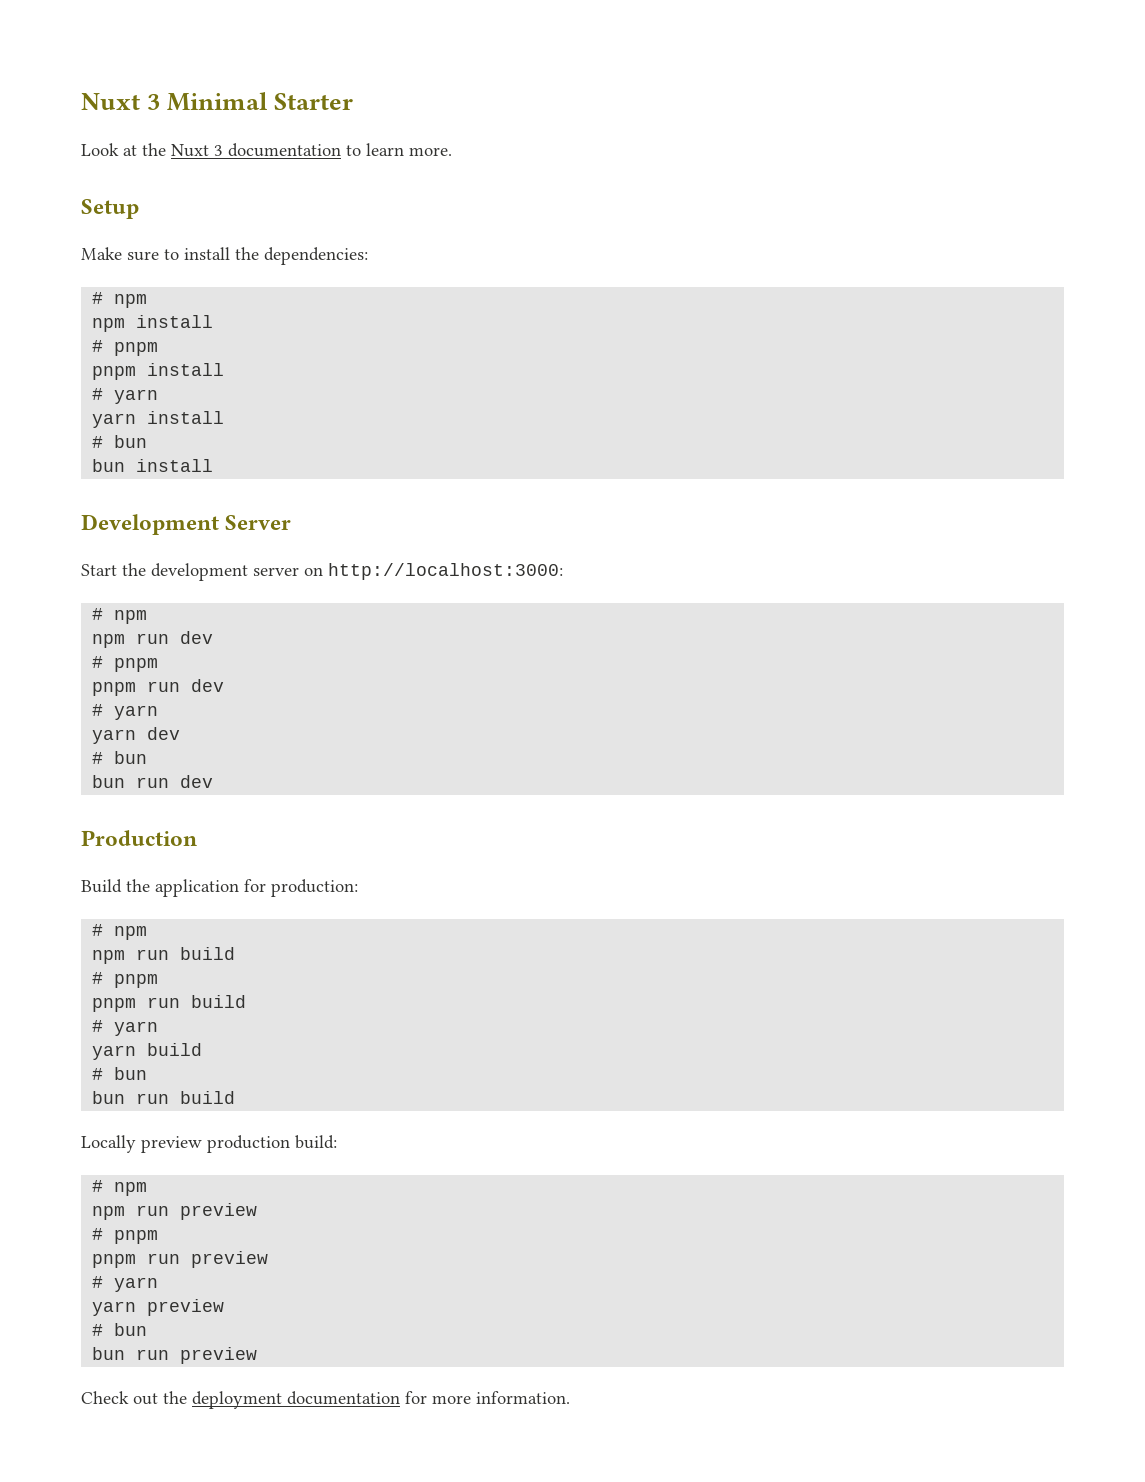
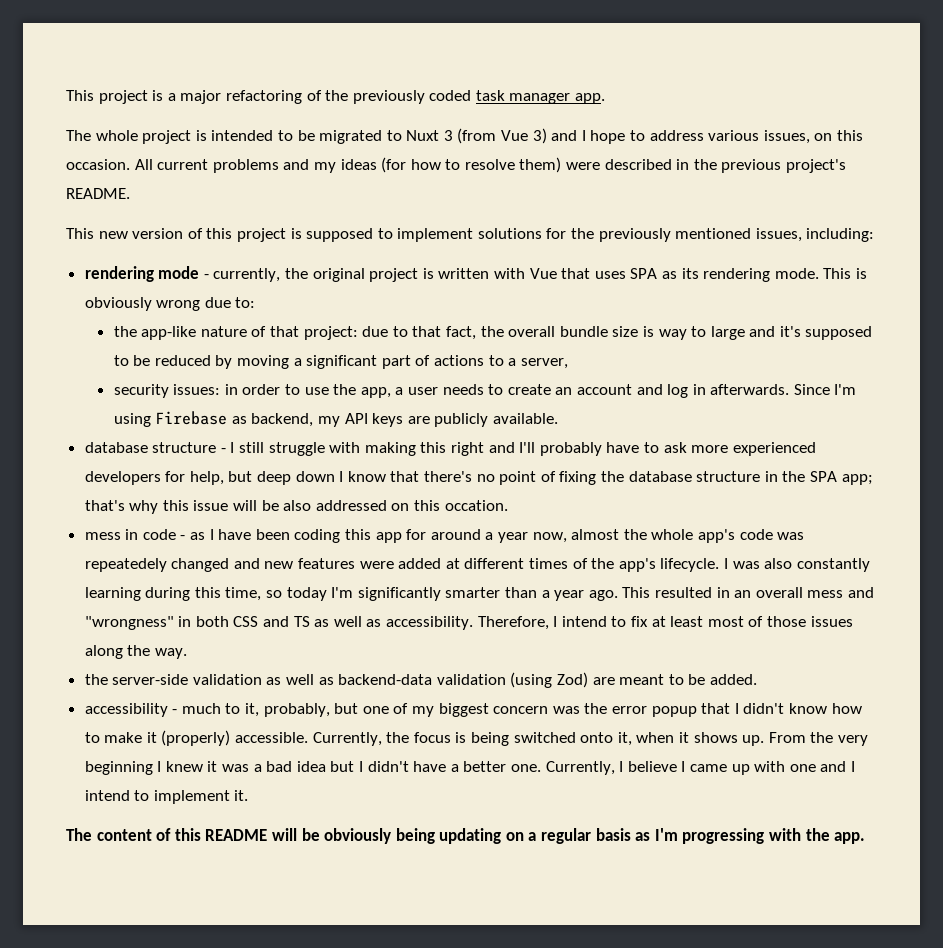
[81,92,354,111] [81,143,452,157] [81,199,139,219] [81,247,368,265] [92,292,148,308] [92,315,214,332] [92,340,159,356] [92,363,225,380] [92,388,159,404] [92,411,225,428] [92,435,148,448] [92,459,214,472] [81,514,292,535] [81,563,563,581] [92,608,148,624] [92,631,214,648] [92,656,159,672] [92,679,225,696] [92,704,159,720] [92,727,181,744] [92,751,148,764] [92,775,214,788] [81,830,197,846] [81,879,358,897] [92,924,148,940] [92,947,236,964] [92,972,159,988] [92,995,247,1012] [92,1020,159,1036] [92,1043,203,1060] [92,1067,148,1080] [92,1091,236,1104] [81,1135,337,1153] [92,1180,148,1196] [92,1203,258,1220] [92,1228,159,1244] [92,1251,269,1268] [92,1276,159,1292] [92,1299,225,1316] [92,1323,148,1336] [92,1347,258,1364] [81,1391,570,1409] Nuxt 3 Minimal Starter // Look at the Nuxt 3 documentation to learn more. // Setup // Make sure to install the dependencies: // # npm // npm install // # pnpm // pnpm install // # yarn // yarn install // # bun // bun install // Development Server // Start the development server on http://localhost:3000: // # npm // npm run dev // # pnpm // pnpm run dev // # yarn // yarn dev // # bun // bun run dev // Production // Build the application for production: // # npm // npm run build // # pnpm // pnpm run build // # yarn // yarn build // # bun // bun run build // Locally preview production build: // # npm // npm run preview // # pnpm // pnpm run preview // # yarn // yarn preview // # bun // bun run preview // Check out the deployment documentation for more information. -> [66,90,606,104] [66,128,863,144] [66,157,847,173] [66,188,130,199] [66,228,875,242] [84,266,867,282] [84,297,256,311] [113,326,873,340] [113,355,568,369] [113,384,857,398] [113,411,558,427] [84,442,816,456] [84,471,873,485] [84,500,508,514] [84,529,805,543] [84,558,870,572] [84,587,874,601] [84,616,853,630] [84,645,187,659] [84,672,757,688] [84,703,862,717] [84,730,868,746] [84,761,855,775] [84,790,249,804] [66,828,866,844] This project is a major refactoring of the previously coded task manager app. // The whole project is intended to be migrated to Nuxt 3 (from Vue 3) and I hope to address various issues, on this occasion. All current problems and my ideas (for how to resolve them) were described in the previous project's README. // This new version of this project is supposed to implement solutions for the previously mentioned issues, including: // rendering mode - currently, the original project is written with Vue that uses SPA as its rendering mode. This is obviously wrong due to: // the app-like nature of that project: due to that fact, the overall bundle size is way to large and it's supposed to be reduced by moving a significant part of actions to a server, // security issues: in order to use the app, a user needs to create an account and log in afterwards. Since I'm using Firebase as backend, my API keys are publicly available. // database structure - I still struggle with making this right and I'll probably have to ask more experienced developers for help, but deep down I know that there's no point of fixing the database structure in the SPA app; that's why this issue will be also addressed on this occation. // mess in code - as I have been coding this app for around a year now, almost the whole app's code was repeatedely changed and new features were added at different times of the app's lifecycle. I was also constantly learning during this time, so today I'm significantly smarter than a year ago. This resulted in an overall mess and "wrongness" in both CSS and TS as well as accessibility. Therefore, I intend to fix at least most of those issues along the way. // the server-side validation as well as backend-data validation (using Zod) are meant to be added. // accessibility - much to it, probably, but one of my biggest concern was the error popup that I didn't know how to make it (properly) accessible. Currently, the focus is being switched onto it, when it shows up. From the very beginning I knew it was a bad idea but I didn't have a better one. Currently, I believe I came up with one and I intend to implement it. // The content of this README will be obviously being updating on a regular basis as I'm progressing with the app.

